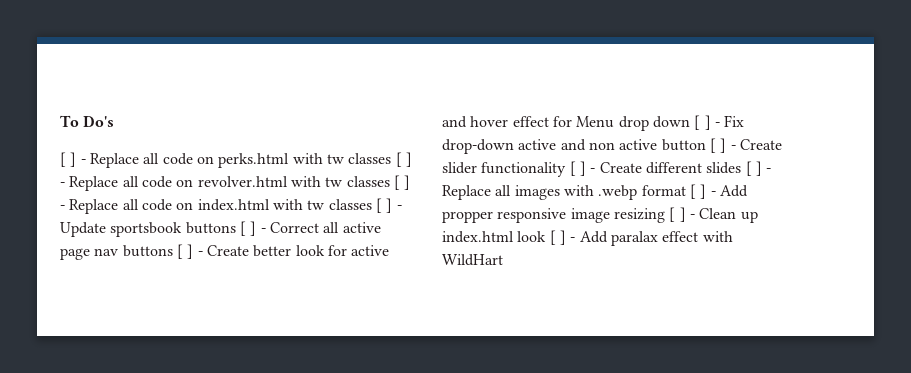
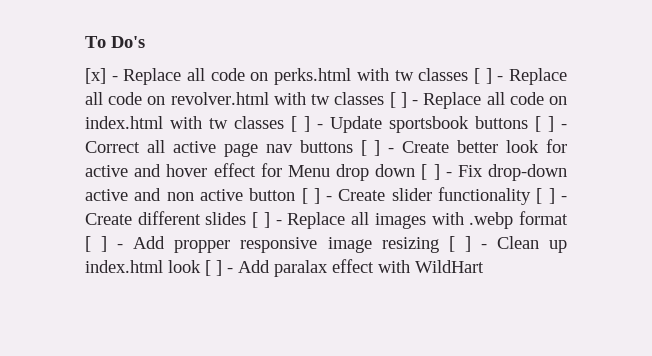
[60,152,77,167] [ ] -> [85,68,106,84] [x]

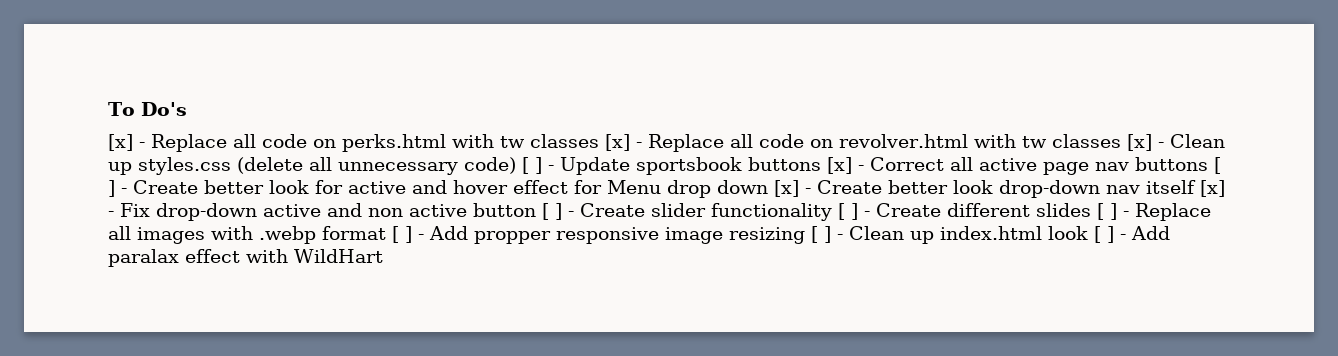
[473,68,492,84] [ ] -> [605,134,630,151] [x]
[389,92,567,109] [85,116,284,129] [ ] - Replace all code on index.html with tw classes -> [1126,134,1225,151] [108,157,516,175] [x] - Clean up styles.css (delete all unnecessary code)
[535,116,554,132] [ ] -> [827,157,852,174] [x]
[421,164,440,180] [ ] -> [774,180,1225,198] [x] - Create better look drop-down nav itself [x]

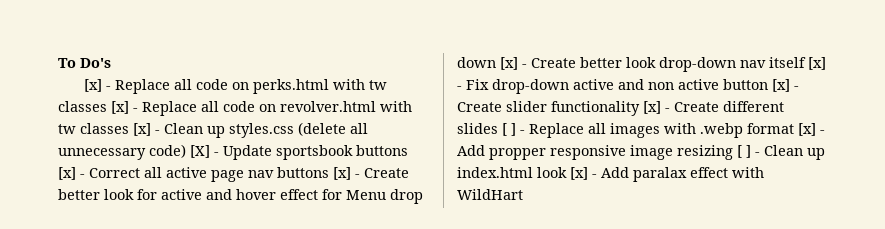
[522,157,542,174] [ ] -> [190,145,210,158] [X]
[1214,157,1221,174] [108,180,115,197] [ ] -> [333,167,351,180] [x]
[542,203,562,220] [ ] -> [772,79,790,92] [x]
[838,203,858,220] [ ] -> [643,101,661,114] [x]
[392,226,412,243] [ ] -> [798,123,816,136] [x]
[1094,226,1114,243] [ ] -> [570,167,588,180] [x]

